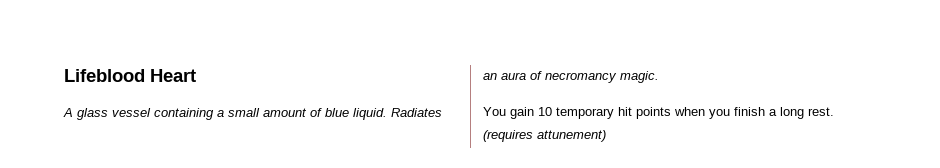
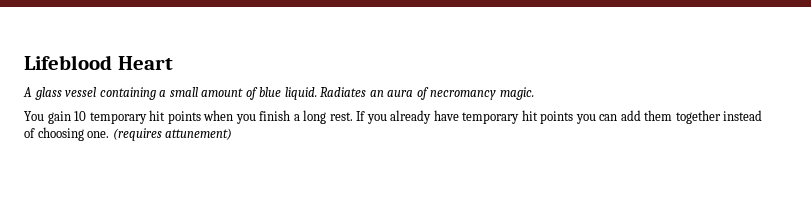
(834, 111) none -> [356,110,763,124] [24,127,110,141] If you already have temporary hit points you can add them together instead of choosing one.

